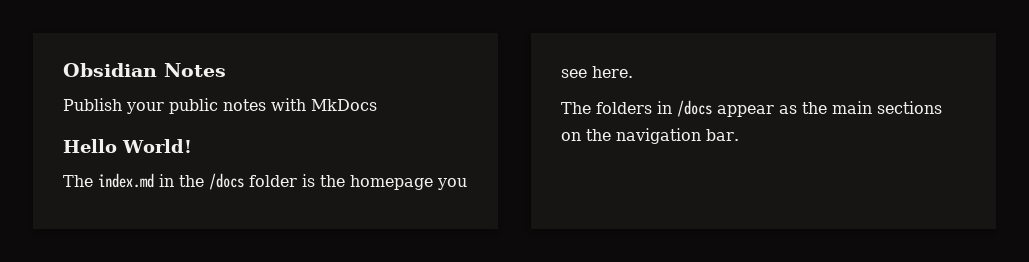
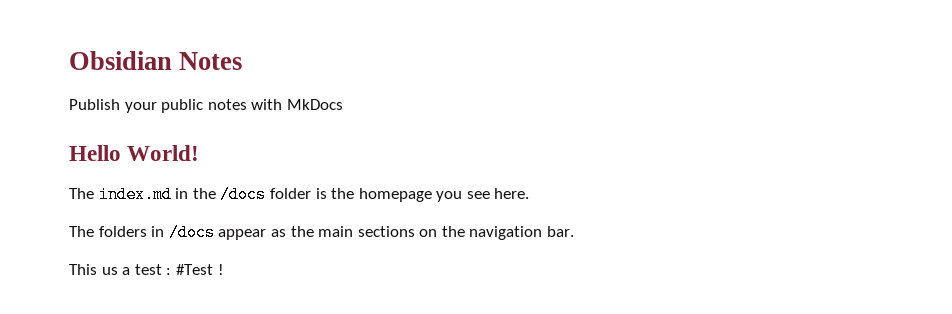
(739, 135) none -> [69,264,224,275] // This us a test : #Test !

